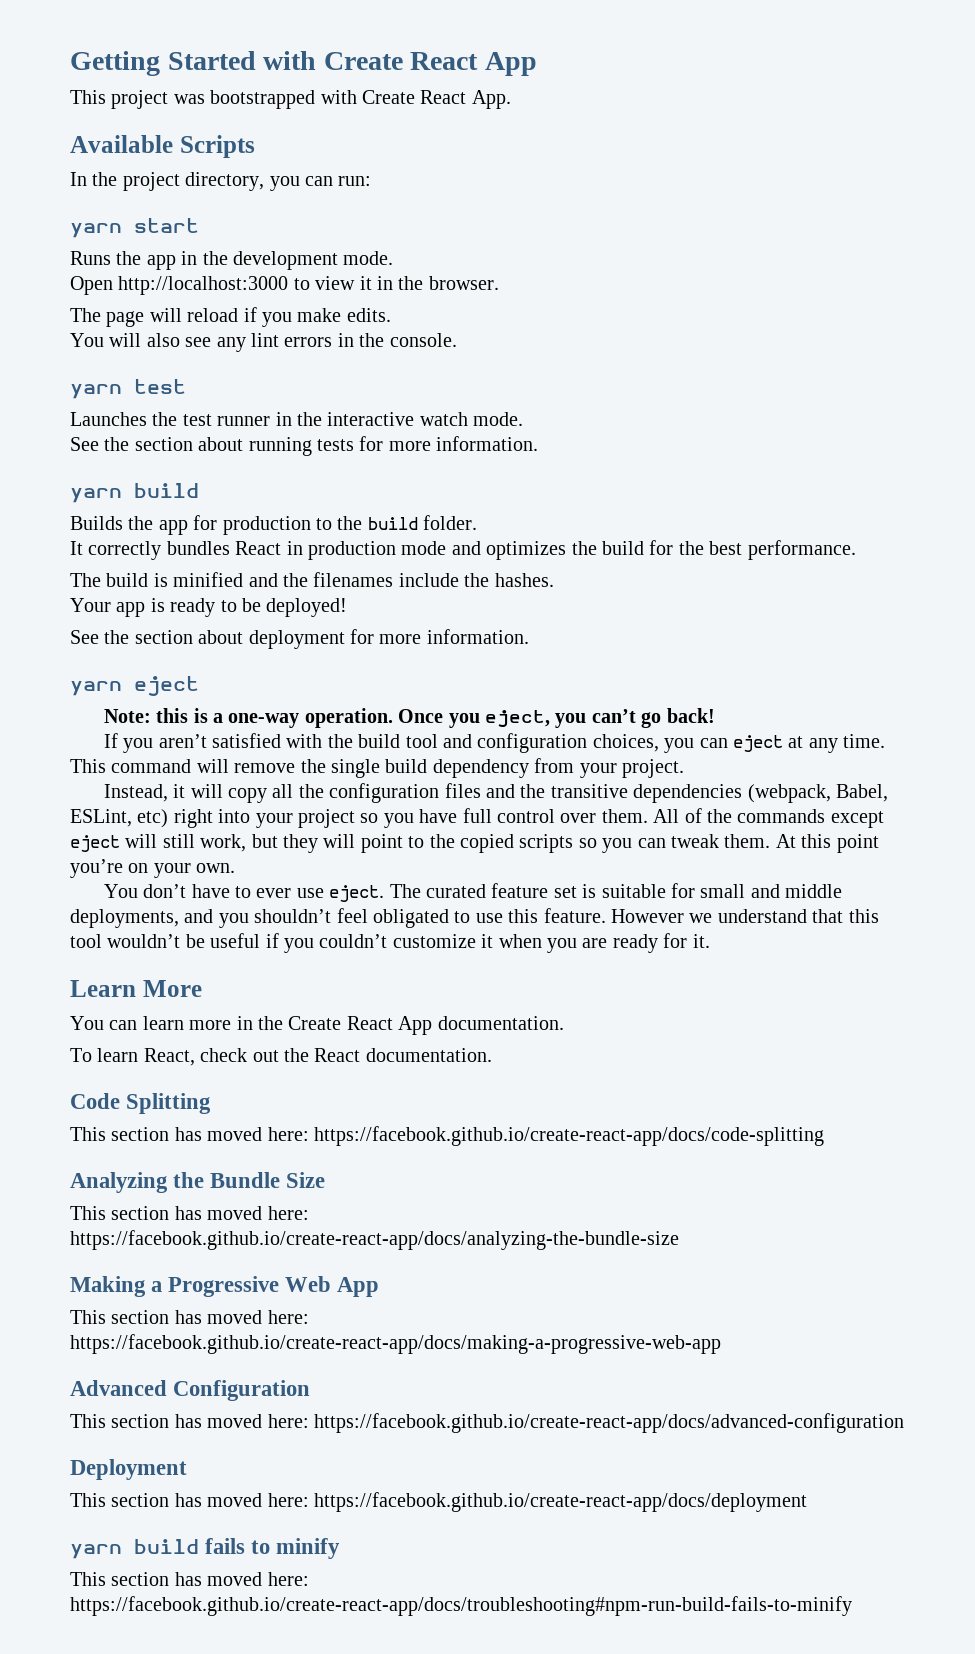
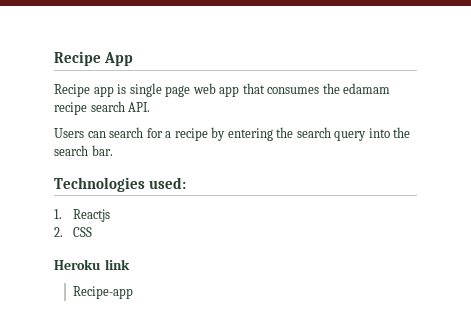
[70,51,537,76] [70,90,511,109] [70,135,255,158] [70,172,372,191] [70,218,199,238] [70,251,394,270] [70,276,499,295] [70,307,391,327] [70,333,457,352] [70,379,186,399] [70,412,524,426] [70,436,539,456] [70,483,199,503] [70,515,478,535] [70,540,856,560] [70,572,554,587] [70,598,348,617] [70,629,529,649] [70,676,199,696] [103,708,715,728] [103,733,886,753] [70,758,684,778] [103,783,889,803] [70,808,884,828] [70,834,879,853] [70,859,236,878] [103,883,843,902] [70,908,879,928] [70,933,710,953] [70,980,202,997] [70,1016,564,1035] [70,1048,492,1066] [70,1093,212,1114] [70,1126,824,1146] [70,1172,326,1193] [70,1206,309,1220] [70,1230,679,1250] [70,1276,380,1297] [70,1310,309,1324] [70,1334,721,1354] [70,1380,311,1401] [70,1413,904,1433] [70,1459,187,1480] [70,1492,807,1512] [70,1538,341,1559] [70,1572,309,1586] [70,1596,852,1616] Getting Started with Create React App // This project was bootstrapped with Create React App. // Available Scripts // In the project directory, you can run: // yarn start // Runs the app in the development mode. // Open http://localhost:3000 to view it in the browser. // The page will reload if you make edits. // You will also see any lint errors in the console. // yarn test // Launches the test runner in the interactive watch mode. // See the section about running tests for more information. // yarn build // Builds the app for production to the build folder. // It correctly bundles React in production mode and optimizes the build for the best performance. // The build is minified and the filenames include the hashes. // Your app is ready to be deployed! // See the section about deployment for more information. // yarn eject // Note: this is a one-way operation. Once you eject, you can’t go back! // If you aren’t satisfied with the build tool and configuration choices, you can eject at any time. This command will remove the single build dependency from your project. // Instead, it will copy all the configuration files and the transitive dependencies (webpack, Babel, ESLint, etc) right into your project so you have full control over them. All of the commands except eject will still work, but they will point to the copied scripts so you can tweak them. At this point you’re on your own. // You don’t have to ever use eject. The curated feature set is suitable for small and middle deployments, and you shouldn’t feel obligated to use this feature. However we understand that this tool wouldn’t be useful if you couldn’t customize it when you are ready for it. // Learn More // You can learn more in the Create React App documentation. // To learn React, check out the React documentation. // Code Splitting // This section has moved here: https://facebook.github.io/create-react-app/docs/code-splitting // Analyzing the Bundle Size // This section has moved here: https://facebook.github.io/create-react-app/docs/analyzing-the-bundle-size // Making a Progressive Web App // This section has moved here: https://facebook.github.io/create-react-app/docs/making-a-progressive-web-app // Advanced Configuration // This section has moved here: https://facebook.github.io/create-react-app/docs/advanced-configuration // Deployment // This section has moved here: https://facebook.github.io/create-react-app/docs/deployment // yarn build fails to minify // This section has moved here: https://facebook.github.io/create-react-app/docs/troubleshooting#npm-run-build-fails-to-minify -> [54,51,134,66] [54,83,391,97] [54,101,151,115] [54,127,411,141] [54,145,113,156] [54,177,186,192] [54,209,111,222] [54,227,93,237] [54,259,130,270] [73,286,134,299] Recipe App // Recipe app is single page web app that consumes the edamam recipe search API. // Users can search for a recipe by entering the search query into the search bar. // Technologies used: // 1. Reactjs // 2. CSS // Heroku link // Recipe-app

